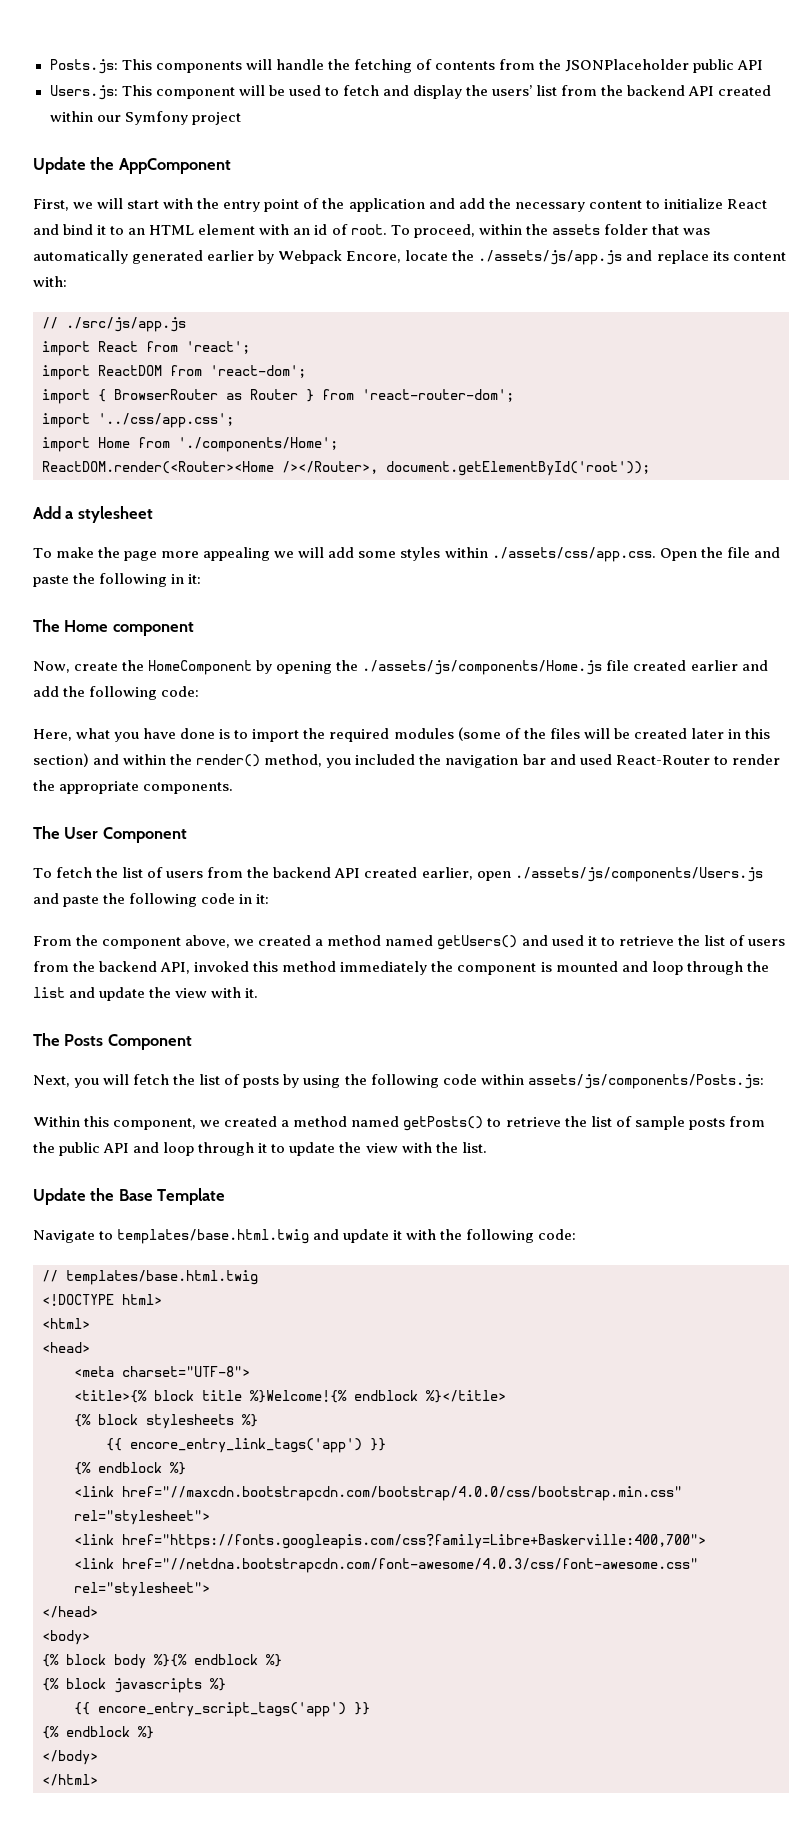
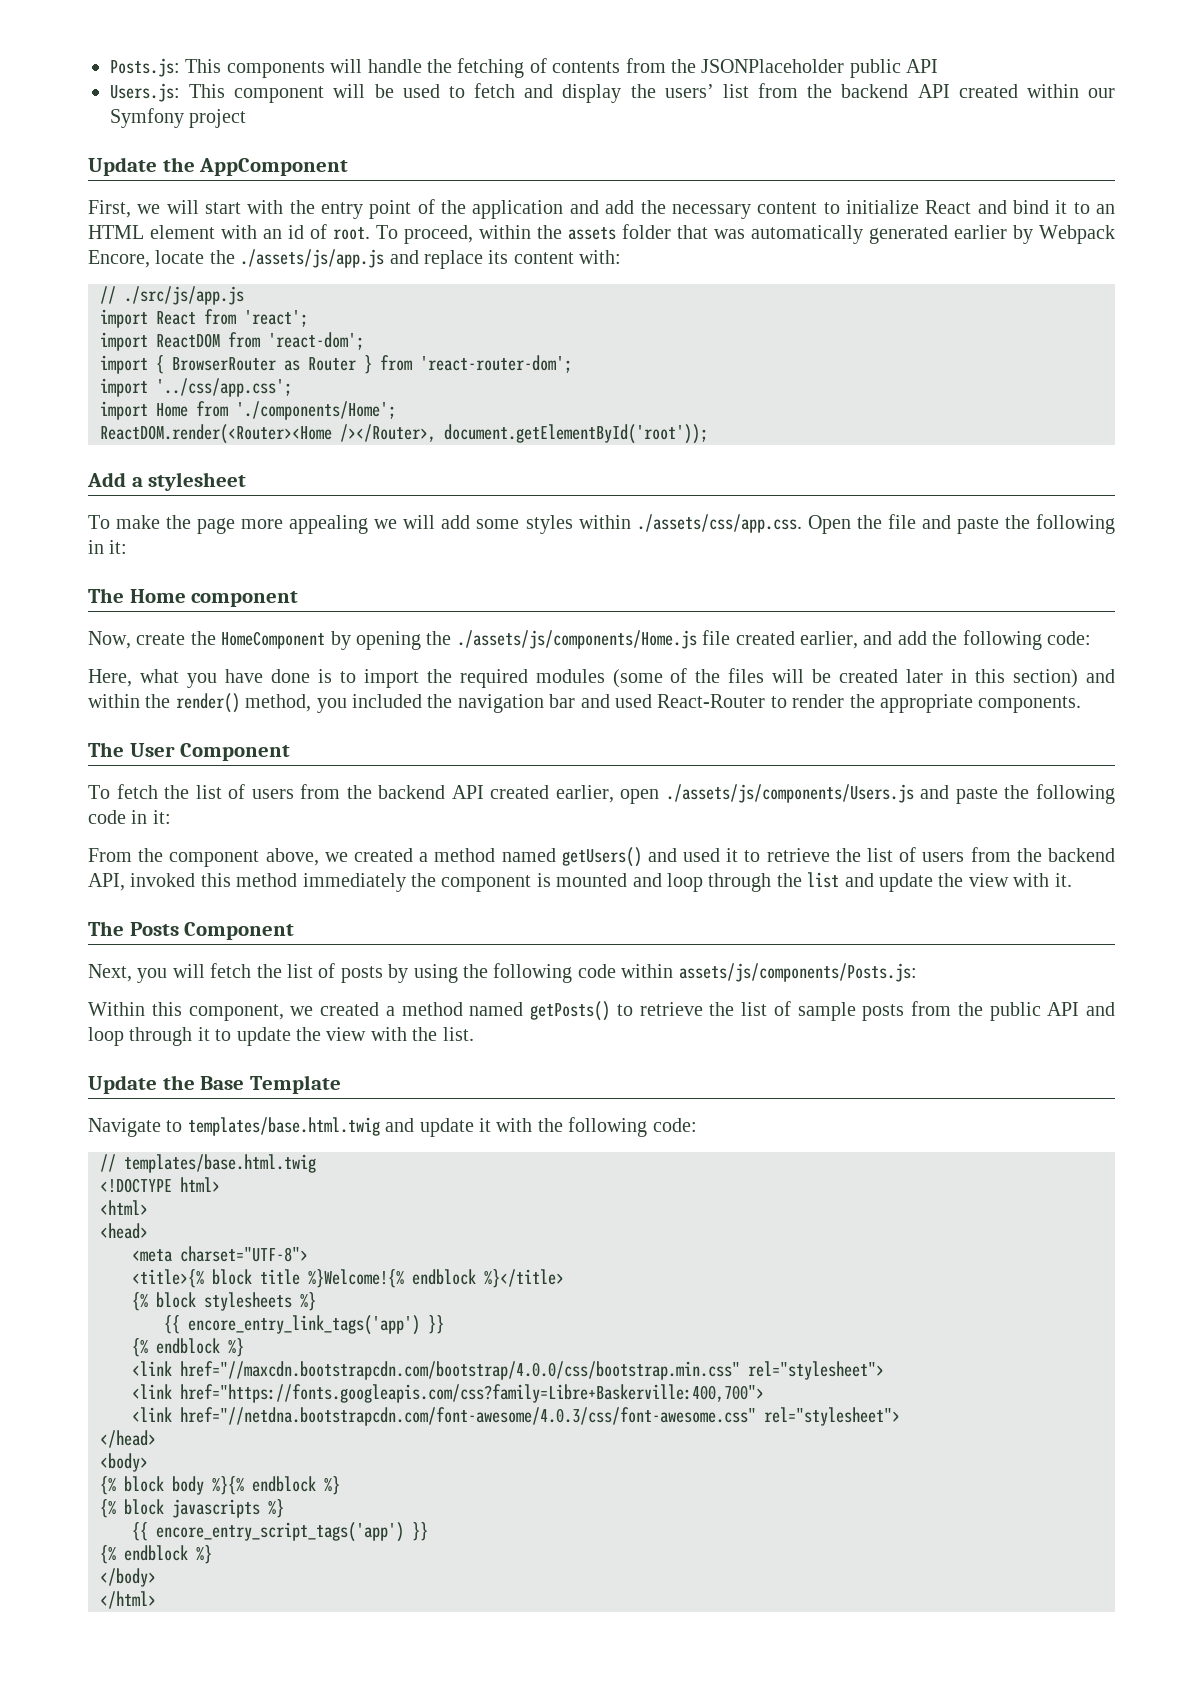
[690,660,738,671] earlier -> [799,631,858,649] earlier,

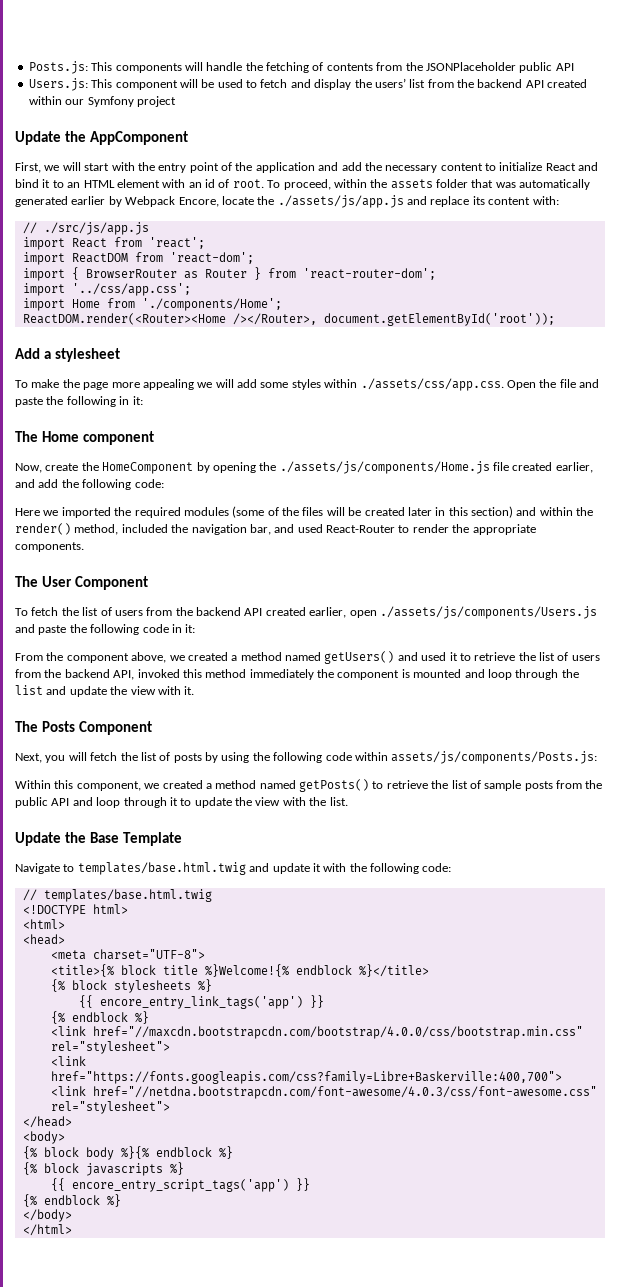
[88,669,419,688] Here, what you have done is to import -> [15,507,111,518] Here we imported
[316,698,347,713] you -> (119, 529) none
[549,694,576,708] bar -> [249,524,271,535] bar,

